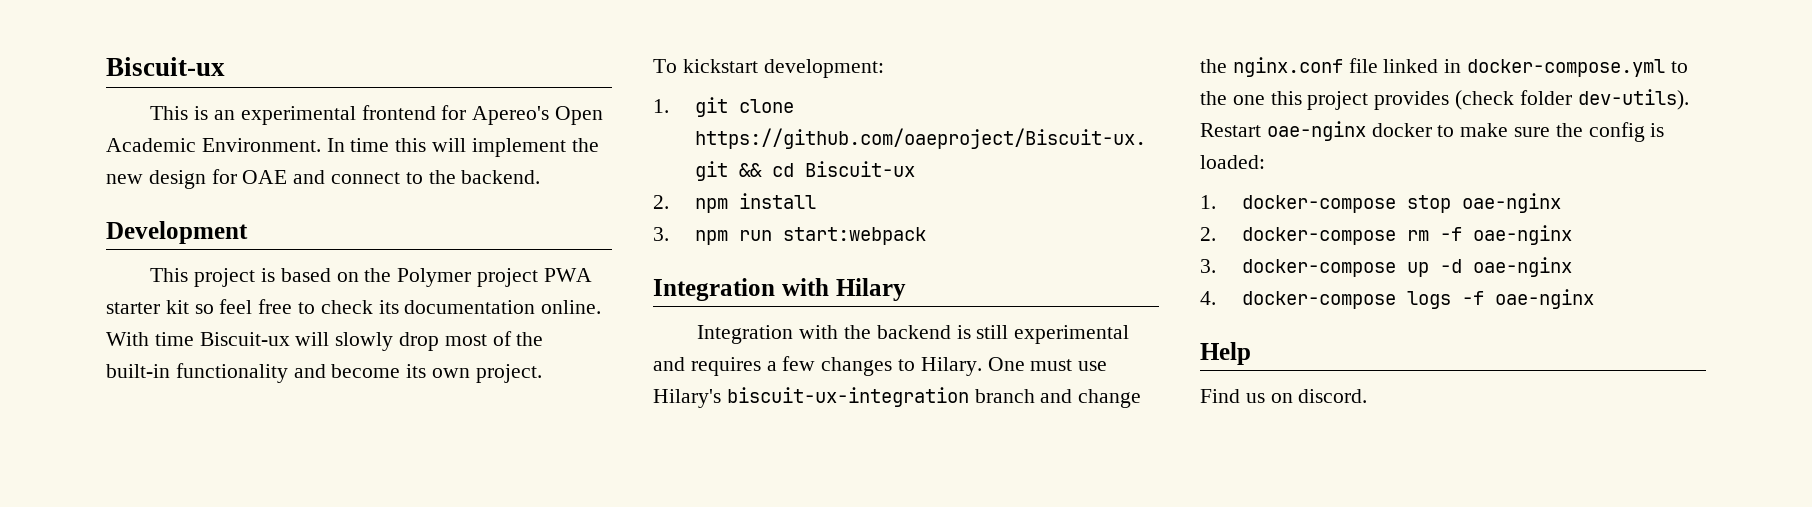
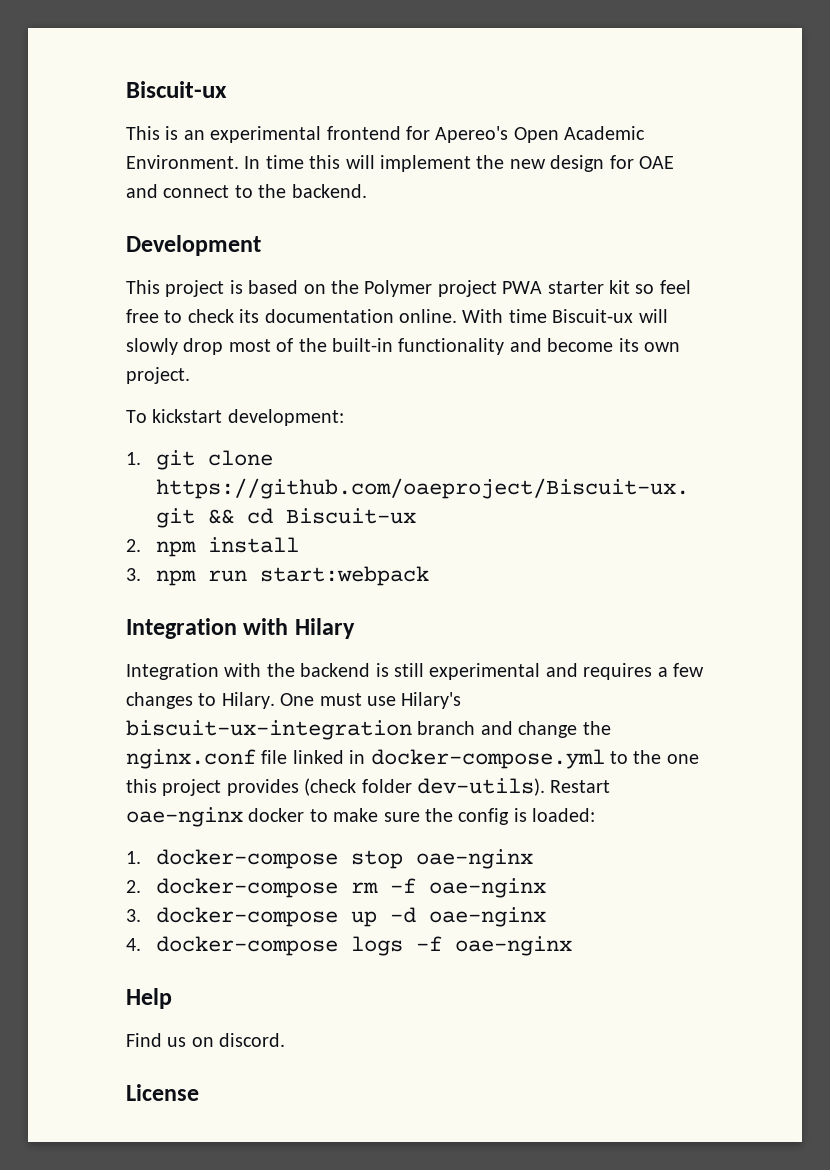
(1368, 396) none -> [126,1084,199,1101] // License

